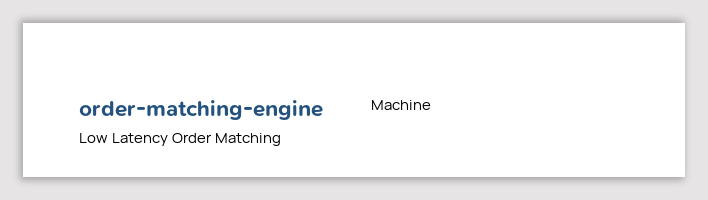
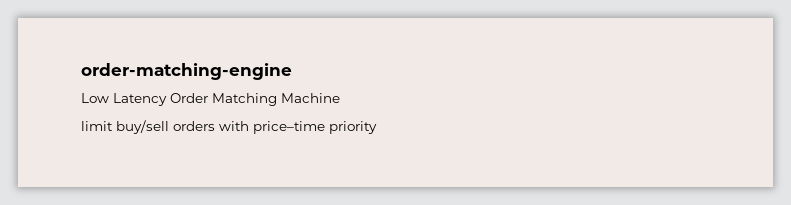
(431, 105) none -> [81,120,377,134] // limit buy/sell orders with price–time priority

